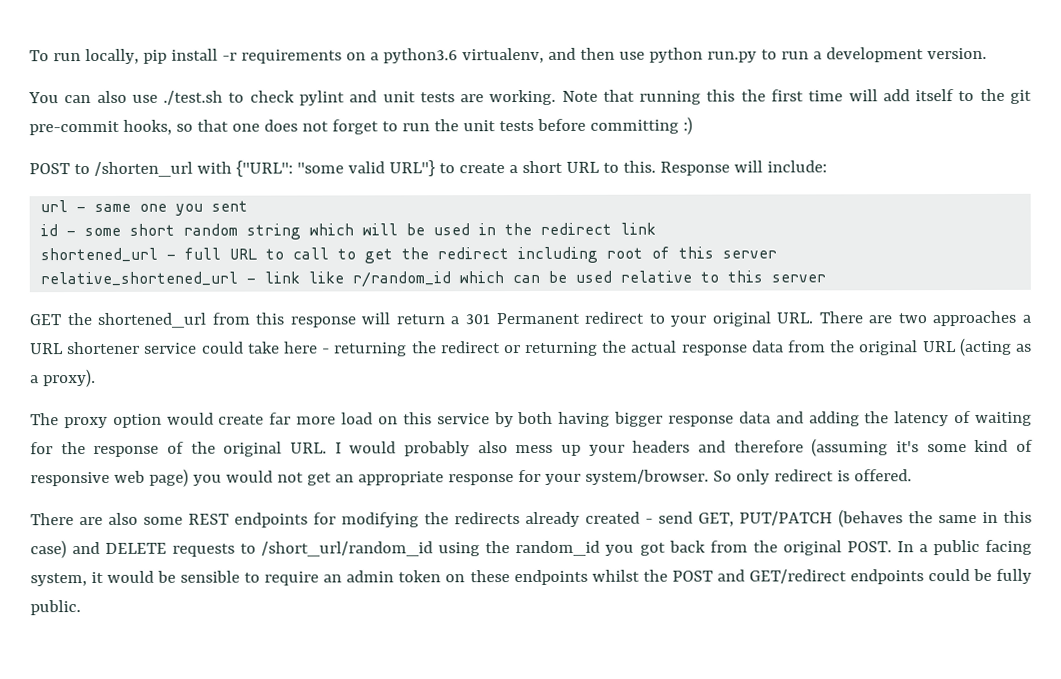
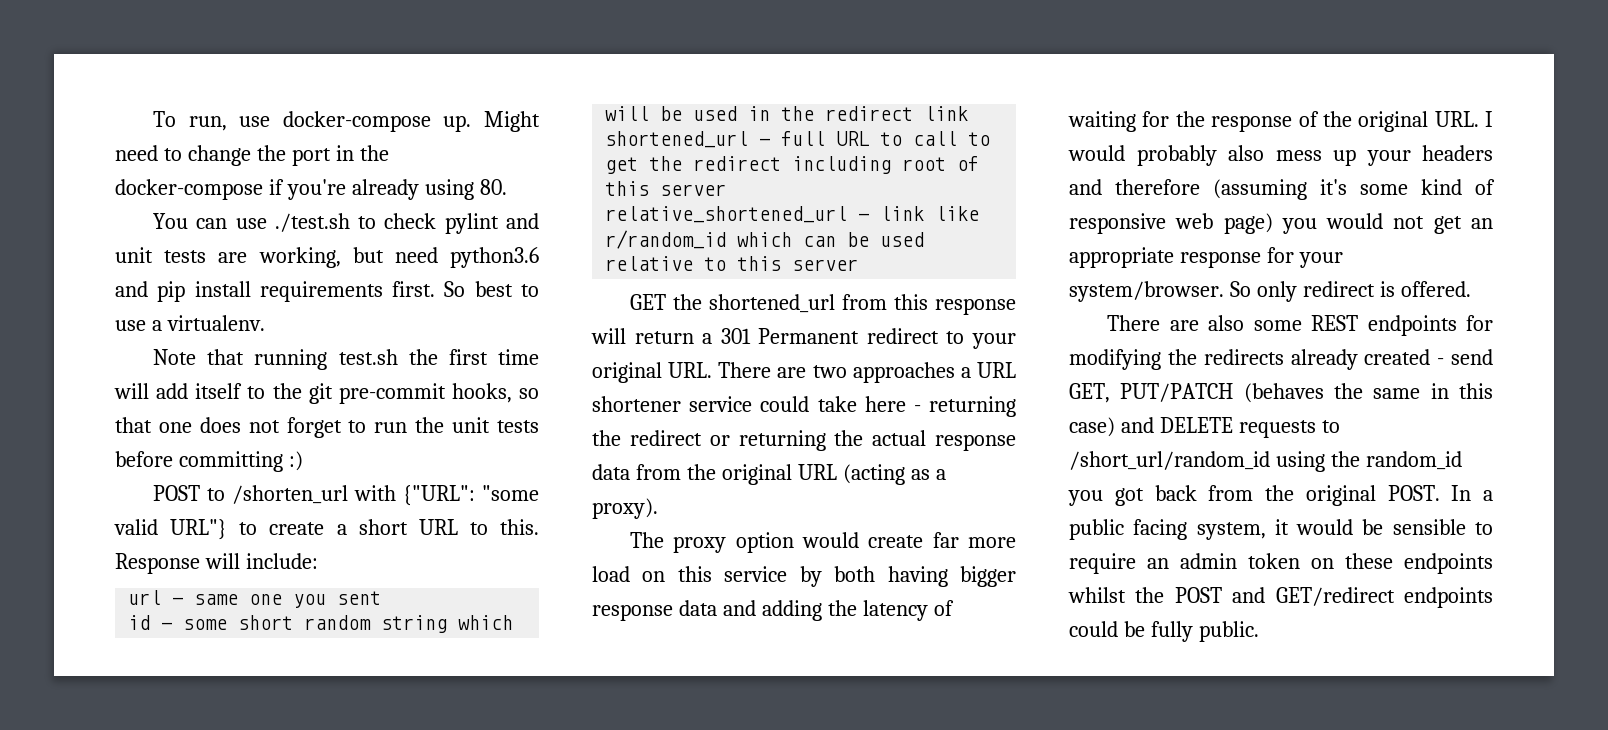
[52,47,987,65] run locally, pip install -r requirements on a python3.6 virtualenv, and then use python run.py to run a development version. -> [188,111,540,132] [115,145,389,166] [115,179,507,200] run, use docker-compose up. Might need to change the port in the docker-compose if you're already using 80.
[96,90,127,103] also -> (228, 223) none
[489,89,557,106] working. -> [258,247,539,268] [115,281,539,302] [115,315,265,331] working, but need python3.6 and pip install requirements first. So best to use a virtualenv. //
[706,89,736,102] this -> [338,349,398,365] test.sh

